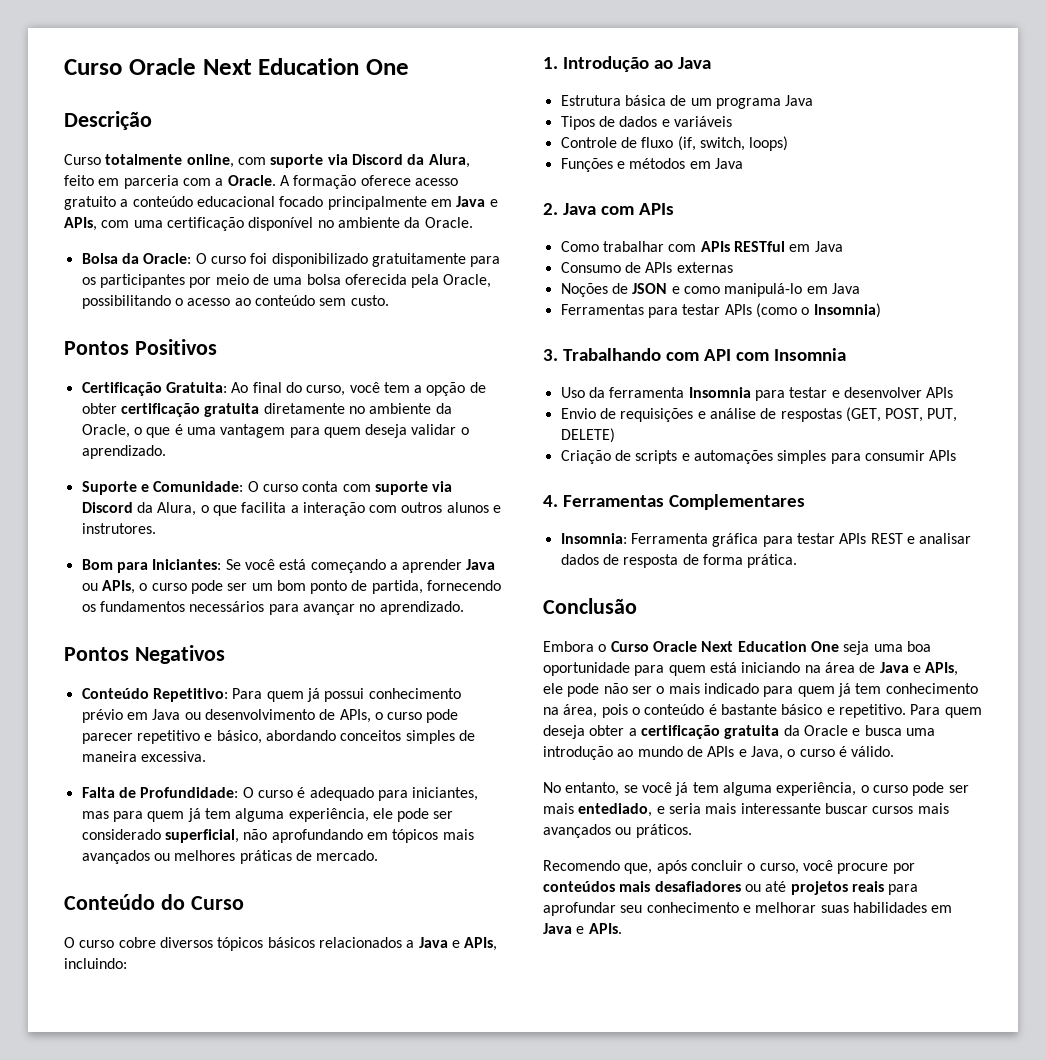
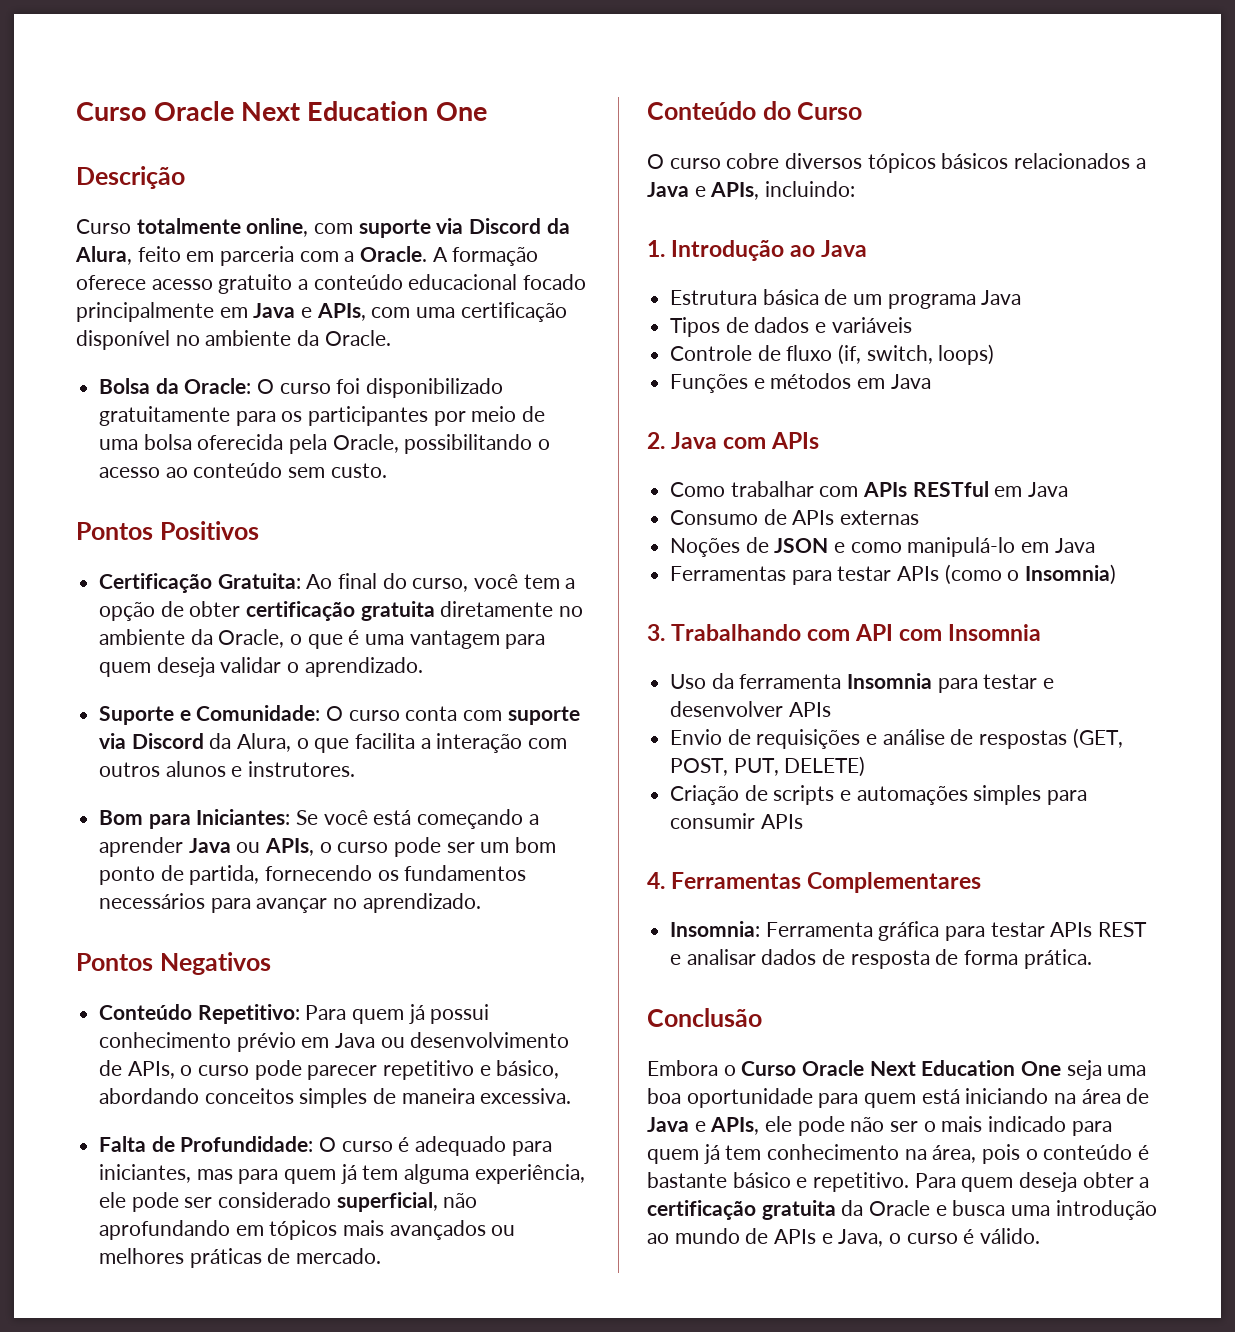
[543,782,969,796] [543,803,949,817] [543,824,692,838] [543,860,915,874] [543,881,919,895] [543,902,953,916] [543,923,622,934] // No entanto, se você já tem alguma experiência, o curso pode ser mais entediado, e seria mais interessante buscar cursos mais avançados ou práticos. // Recomendo que, após concluir o curso, você procure por conteúdos mais desafiadores ou até projetos reais para aprofundar seu conhecimento e melhorar suas habilidades em Java e APIs. -> (1041, 1236) none

